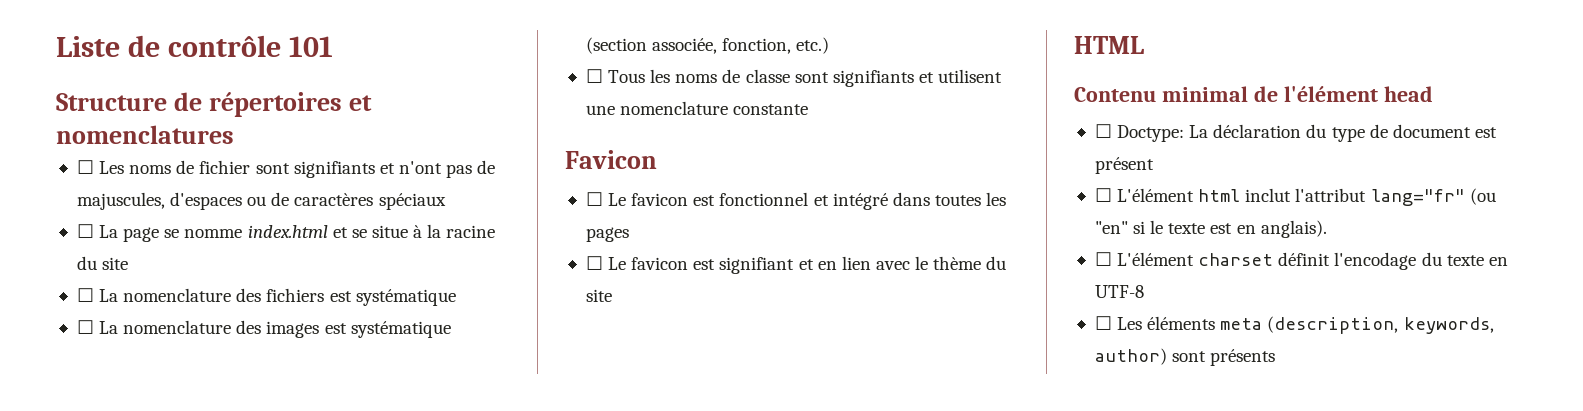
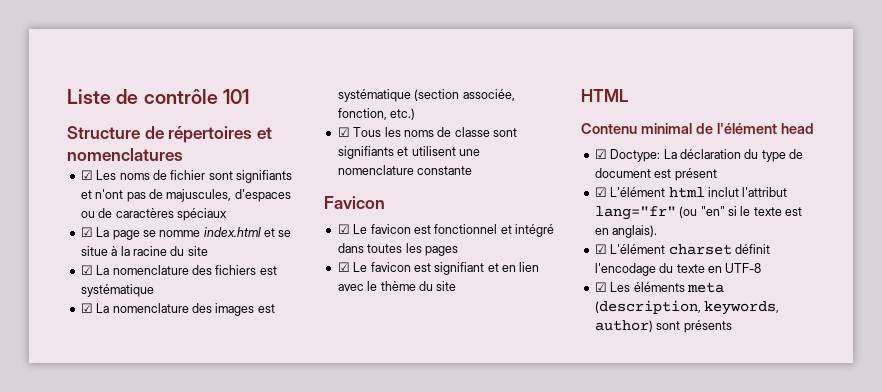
[76,160,94,174] ☐ -> [80,170,93,180] ☑
[76,224,94,238] ☐ -> [80,227,93,237] ☑
[76,288,94,302] ☐ -> [80,265,93,275] ☑
[76,320,94,334] ☐ -> [80,303,93,313] ☑
[585,69,603,83] ☐ -> [337,127,350,137] ☑
[585,192,603,206] ☐ -> [337,224,350,234] ☑
[585,256,603,270] ☐ -> [337,262,350,272] ☑
[1094,124,1112,138] ☐ -> [594,149,607,159] ☑
[1094,188,1112,202] ☐ -> [594,187,607,197] ☑
[1094,252,1112,266] ☐ -> [594,244,607,254] ☑
[1094,316,1112,330] ☐ -> [594,282,607,292] ☑

